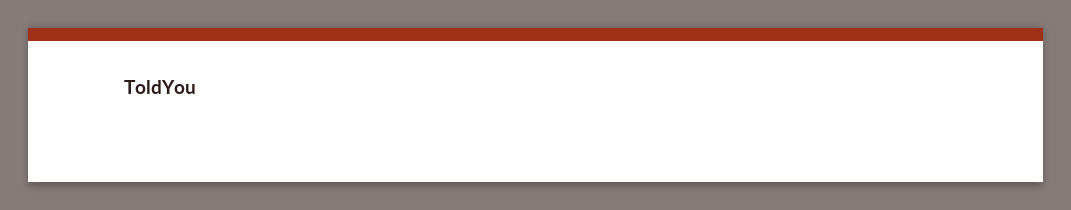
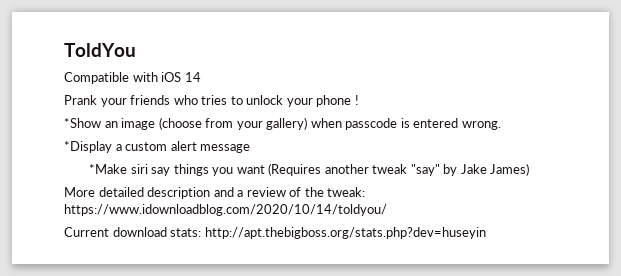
(196, 87) none -> [64,72,201,84] [64,95,359,107] [64,117,501,130] [64,141,251,153] [89,163,530,176] [64,187,366,199] [64,204,387,216] [64,227,486,239] // Compatible with iOS 14 // Prank your friends who tries to unlock your phone ! // *Show an image (choose from your gallery) when passcode is entered wrong. // *Display a custom alert message // *Make siri say things you want (Requires another tweak "say" by Jake James) // More detailed description and a review of the tweak: https://www.idownloadblog.com/2020/10/14/toldyou/ // Current download stats: http://apt.thebigboss.org/stats.php?dev=huseyin

